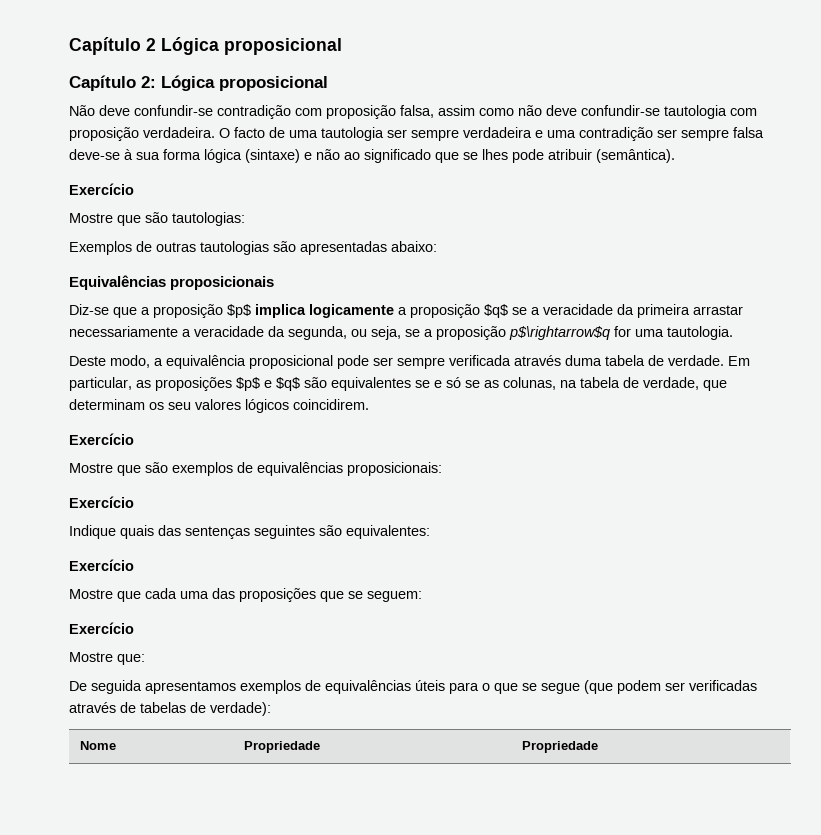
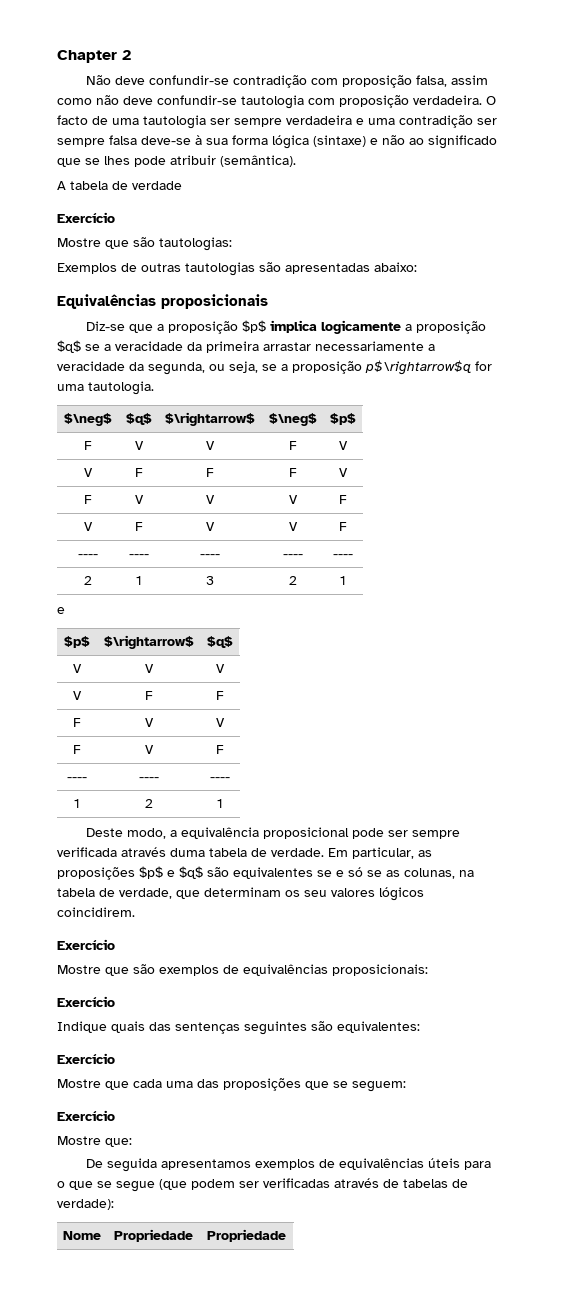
[69,37,342,55] [69,75,328,91] Capítulo 2 Lógica proposicional // Capítulo 2: Lógica proposicional -> [57,50,131,63] Chapter 2
(675, 156) none -> [57,181,182,190] // A tabela de verdade
(733, 333) none -> [64,413,112,426] [125,413,152,425] [165,412,255,426] [268,413,317,426] [330,413,356,425] [84,441,92,450] [134,441,144,450] [206,441,215,450] [288,441,297,450] [339,441,348,450] [84,468,93,477] [134,468,143,477] [206,468,214,477] [288,468,297,477] [339,468,348,477] [84,495,92,504] [134,495,144,504] [206,495,215,504] [288,495,298,504] [339,495,347,504] [84,522,93,531] [134,522,143,531] [206,522,215,531] [288,522,298,531] [339,522,347,531] [78,554,98,558] [128,554,149,558] [200,554,220,558] [282,554,303,558] [333,554,353,558] [84,576,92,585] [135,576,142,585] [206,576,214,585] [288,576,297,585] [340,576,346,585] [57,607,65,614] [64,636,90,648] [103,635,194,649] [207,636,233,648] [73,664,82,673] [144,664,154,673] [216,664,225,673] [73,691,82,700] [144,691,153,700] [216,691,224,700] [73,718,81,727] [144,718,154,727] [216,718,225,727] [73,745,81,754] [144,745,154,754] [216,745,224,754] [67,777,87,781] [138,777,159,781] [210,777,230,781] [74,799,80,808] [144,799,153,808] [217,799,223,808] // $\neg$ | $q$ | $\rightarrow$ | $\neg$ | $p$ // F | V | V | F | V // V | F | F | F | V // F | V | V | V | F // V | F | V | V | F // ---- | ---- | ---- | ---- | ---- // 2 | 1 | 3 | 2 | 1 // e // $p$ | $\rightarrow$ | $q$ // V | V | V // V | F | F // F | V | V // F | V | F // ---- | ---- | ---- // 1 | 2 | 1

